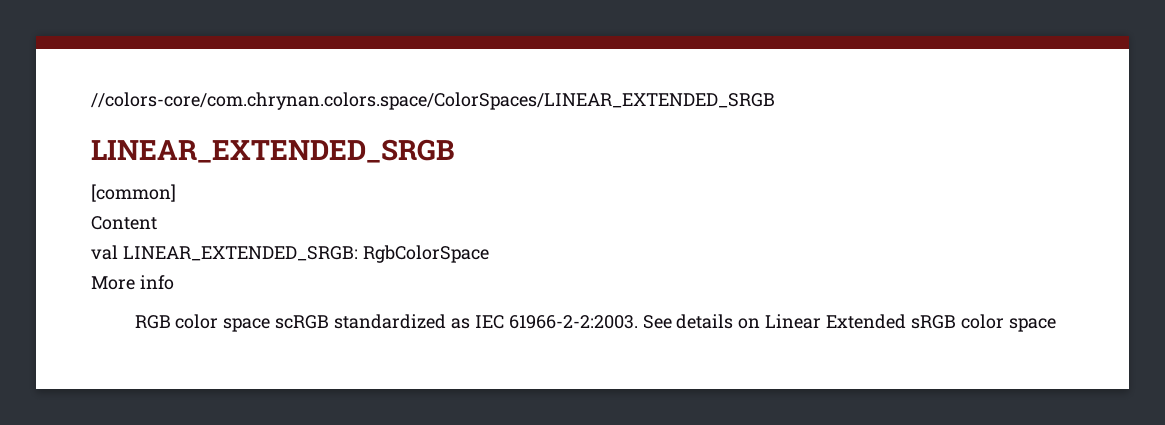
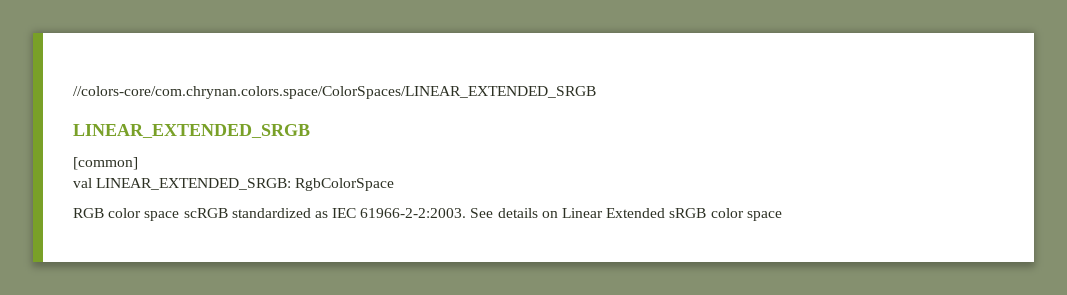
[91,216,157,230] // Content -> (138, 163) none
[91,275,174,290] // More info -> (395, 184) none

